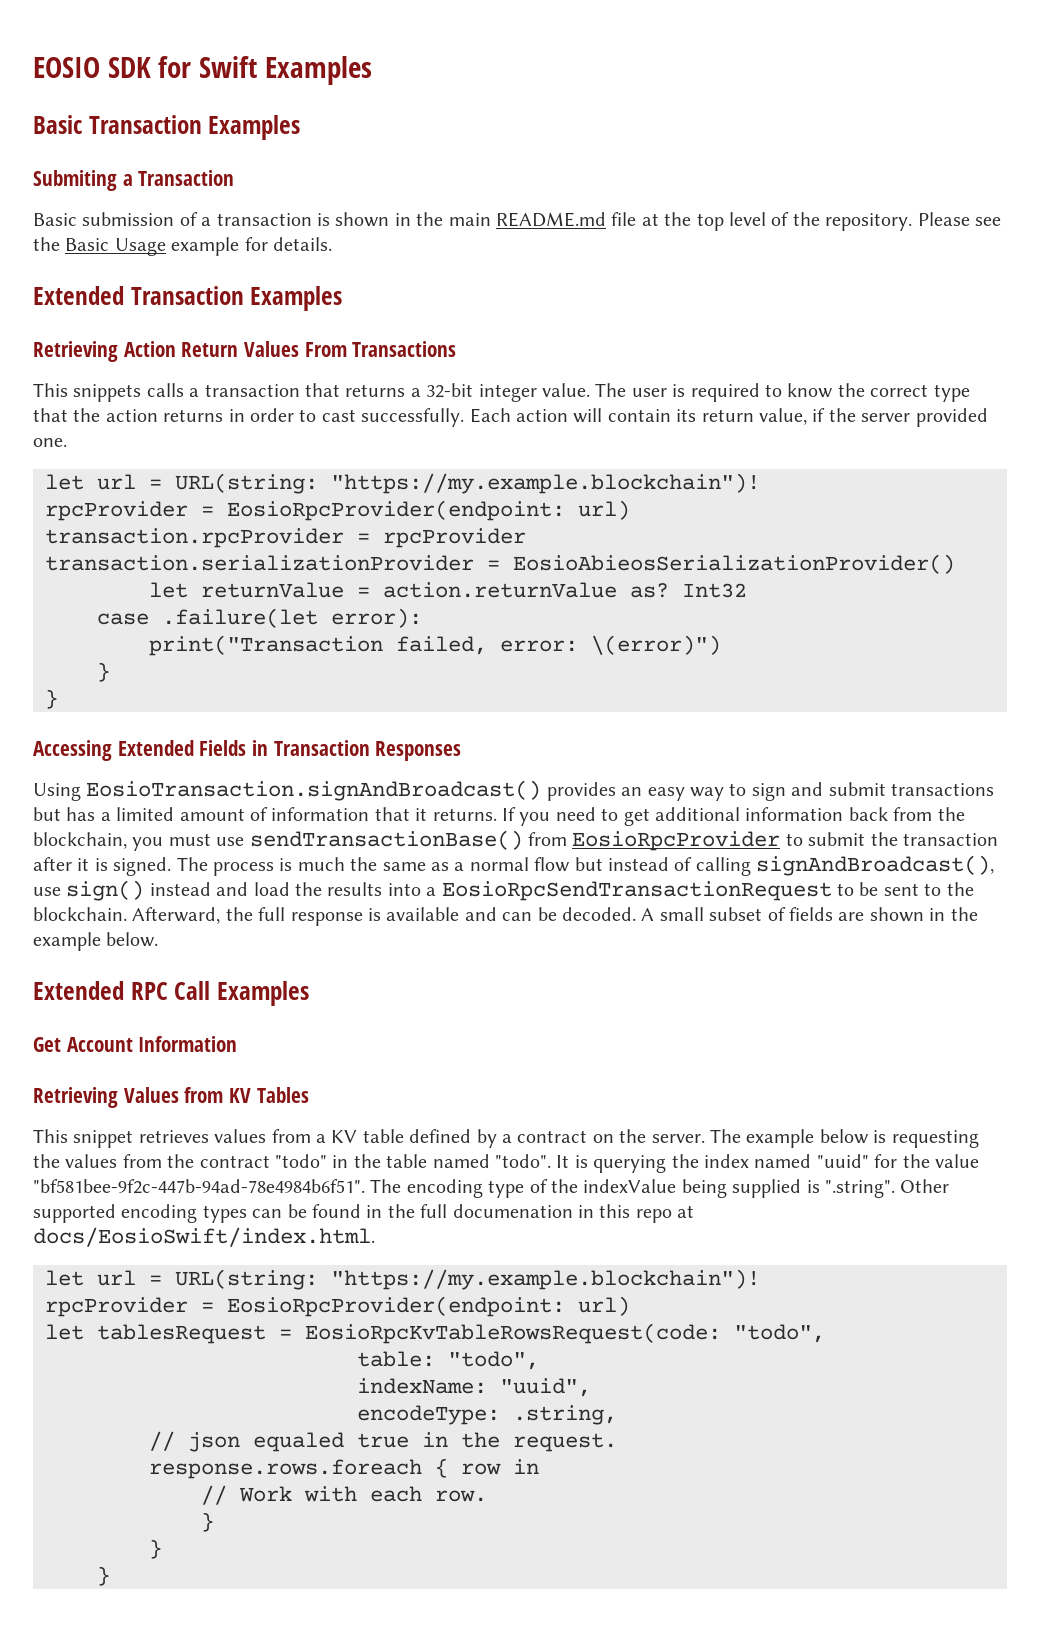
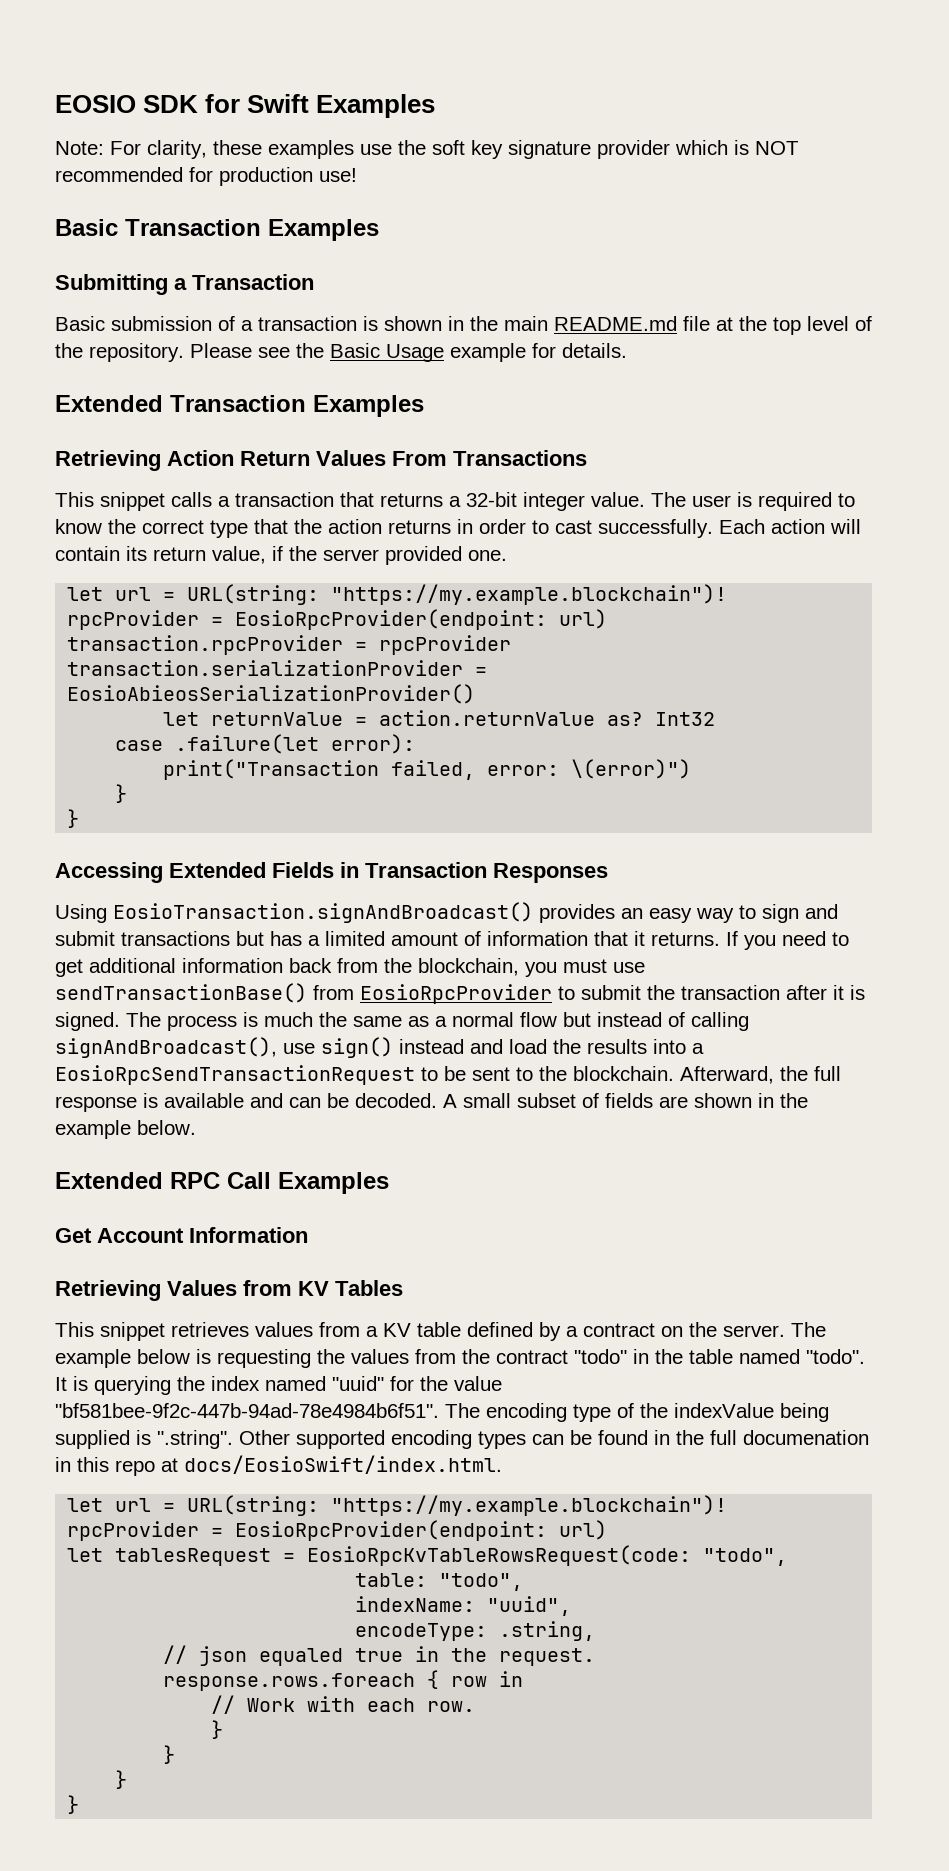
(372, 70) none -> [55,140,799,159] [55,167,357,186] // Note: For clarity, these examples use the soft key signature provider which is NOT recommended for production use!
[33,170,117,191] Submiting -> [55,274,168,295] Submitting
[73,384,142,402] snippets -> [100,492,165,511] snippet
(110, 1576) none -> [67,1795,80,1814] // }

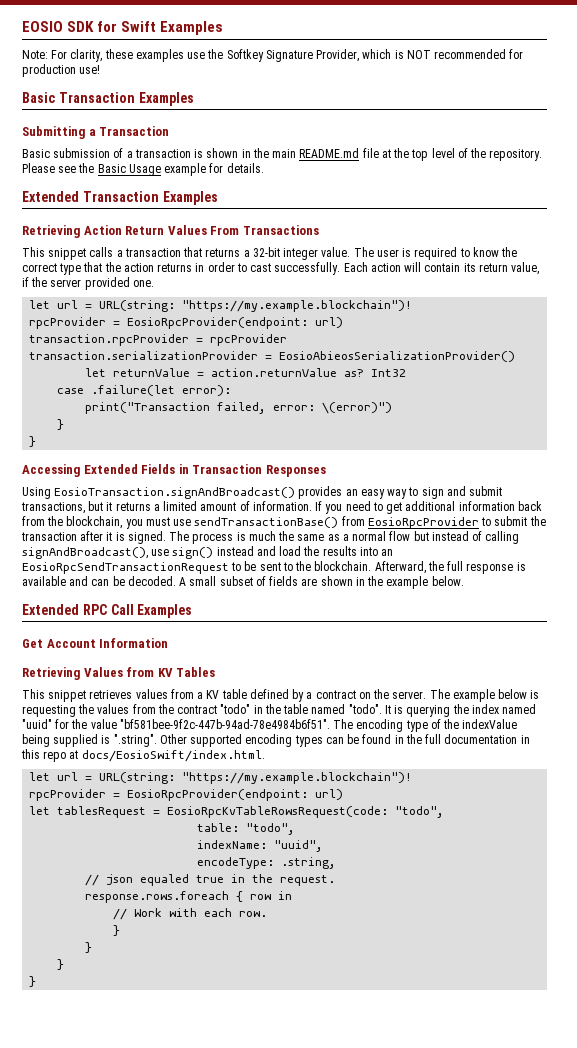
[432,140,670,159] soft key signature provider -> [226,49,360,62] Softkey Signature Provider,
[121,931,720,946] transactions but has a limited amount of information that it returns. -> [21,501,312,514] transactions, but it returns a limited amount of information.
[692,1043,704,1054] a -> [381,549,394,556] an
[743,1430,869,1445] documenation -> [444,734,518,744] documentation

